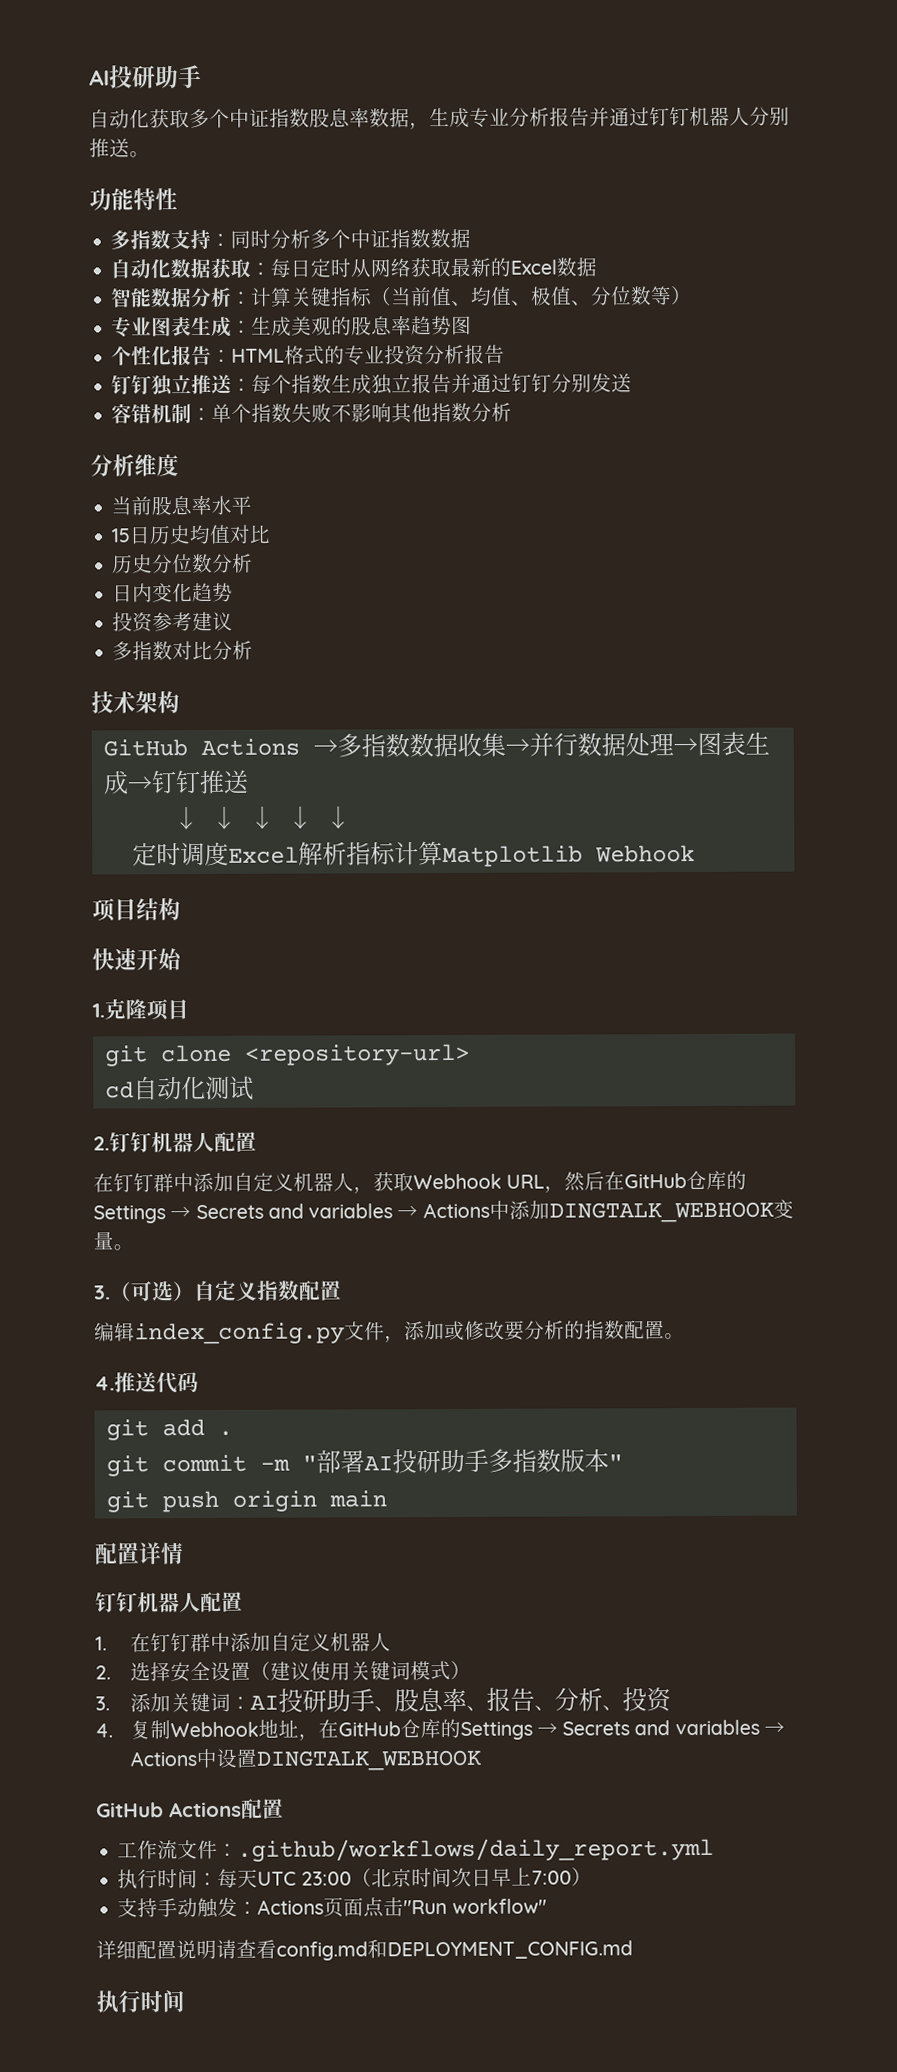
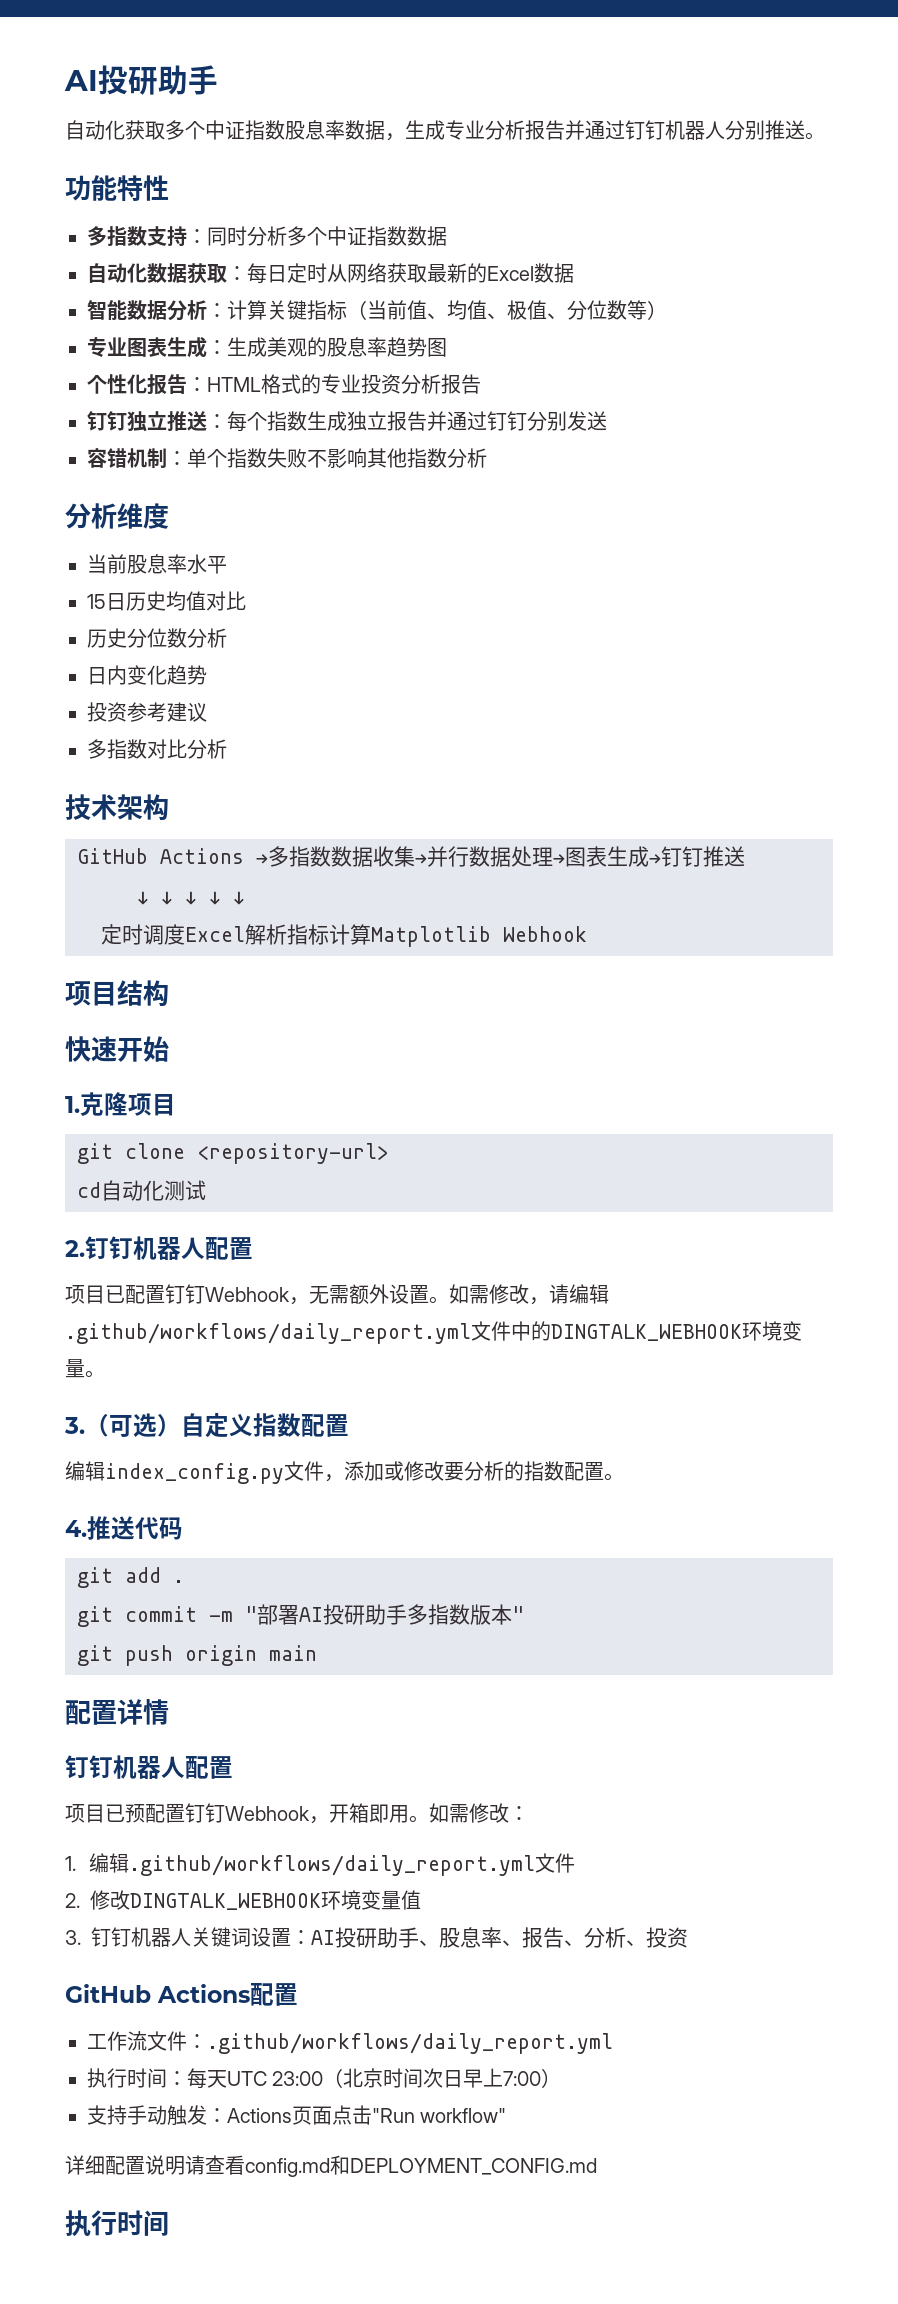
[93,1170,748,1194] [93,1200,774,1224] 在钉钉群中添加自定义机器人，获取Webhook URL，然后在GitHub仓库的Settings → Secrets and variables → Actions中添加DINGTALK_WEBHOOK -> [65,1284,609,1305] [65,1321,782,1344] 项目已配置钉钉Webhook，无需额外设置。如需修改，请编辑.github/workflows/daily_report.yml文件中的DINGTALK_WEBHOOK环境
[95,1632,391,1653] [95,1660,471,1683] [95,1692,231,1713] 1.在钉钉群中添加自定义机器人 // 2.选择安全设置（建议使用关键词模式） // 3.添加关键词 -> [65,1803,529,1824] [65,1853,576,1876] [65,1890,421,1910] [65,1927,291,1947] 项目已预配置钉钉Webhook，开箱即用。如需修改： // 1.编辑.github/workflows/daily_report.yml文件 // 2.修改DINGTALK_WEBHOOK环境变量值 // 3.钉钉机器人关键词设置
[95,1718,785,1741] [129,1748,481,1771] // 4.复制Webhook地址，在GitHub仓库的Settings → Secrets and variables → Actions中设置DINGTALK_WEBHOOK -> (688, 1937) none

